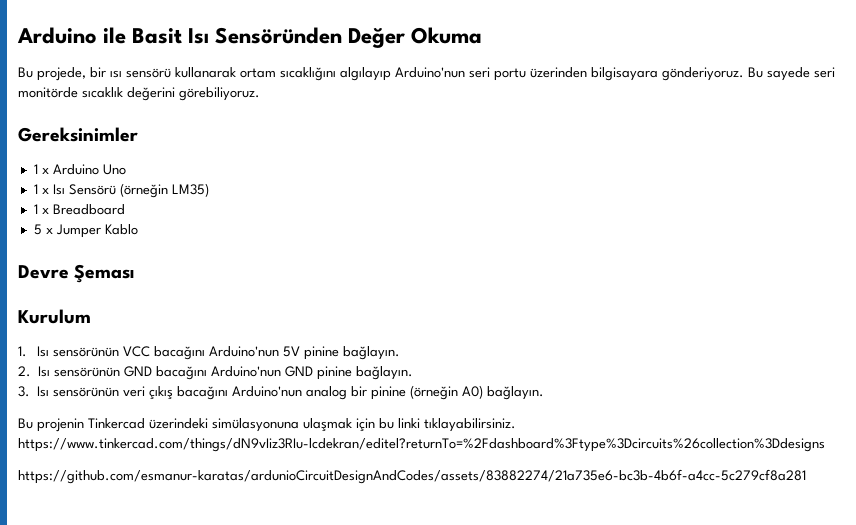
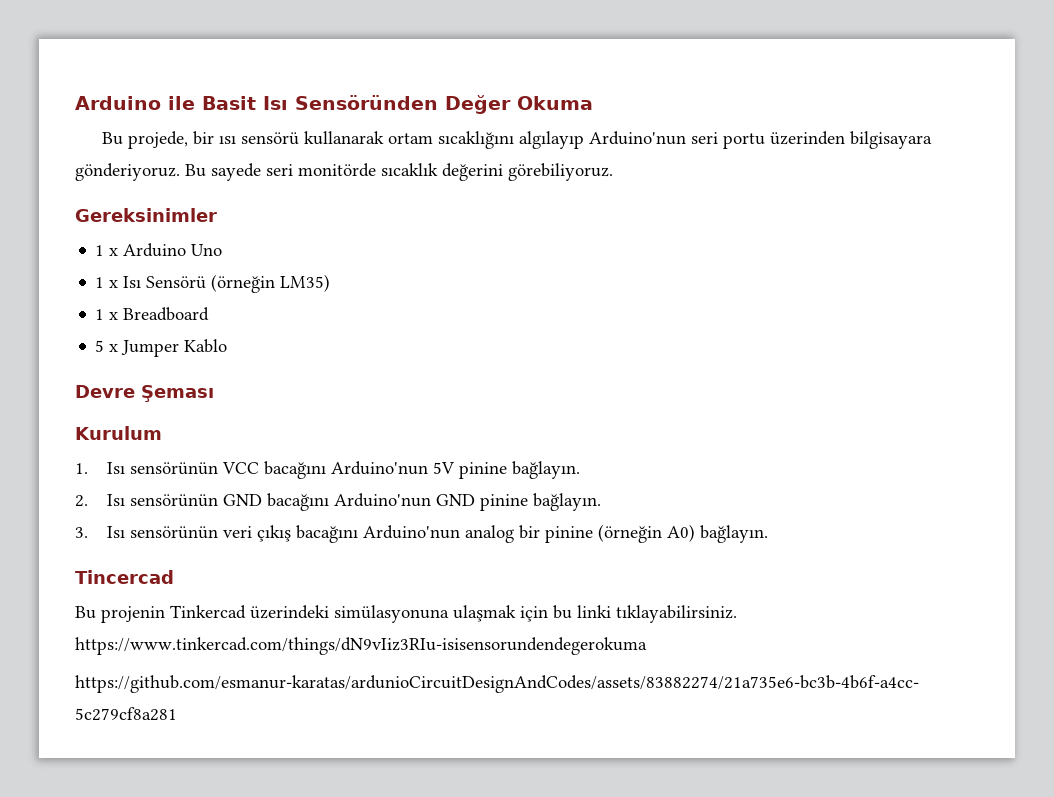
(545, 393) none -> [75,570,174,584] // Tincercad
[18,438,825,452] https://www.tinkercad.com/things/dN9vIiz3RIu-lcdekran/editel?returnTo=%2Fdashboard%3Ftype%3Dcircuits%26collection%3Ddesigns -> [75,637,647,655] https://www.tinkercad.com/things/dN9vIiz3RIu-isisensorundendegerokuma

